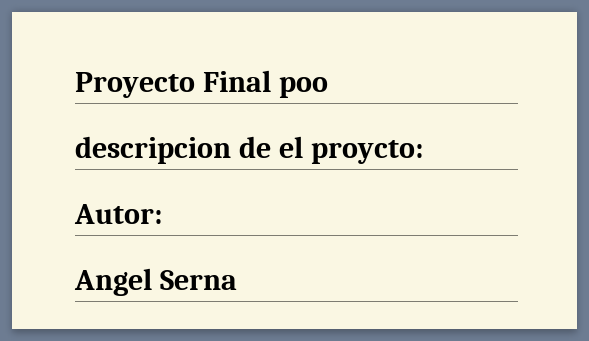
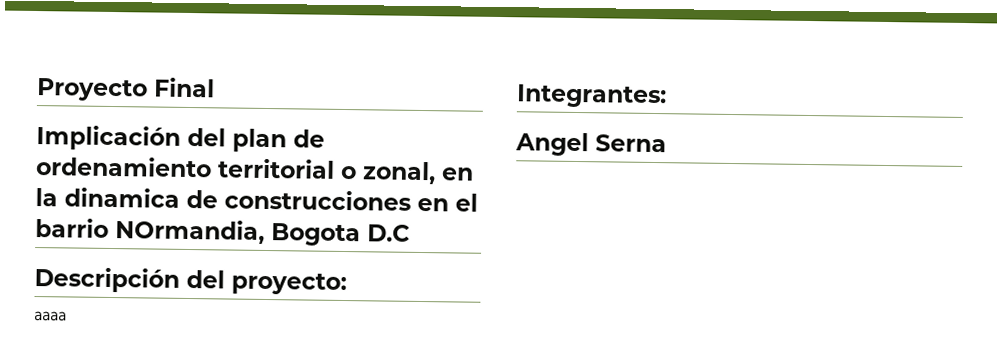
[278,77,328,98] [75,136,423,164] [74,204,162,224] poo // descripcion de el proycto: // Autor: -> [36,125,325,153] [36,156,474,185] [35,187,478,212] [35,218,410,247] [34,267,347,296] [34,311,67,322] [516,84,667,109] // Implicación del plan de ordenamiento territorial o zonal, en la dinamica de construcciones en el barrio NOrmandia, Bogota D.C // Descripción del proyecto: // aaaa // Integrantes:

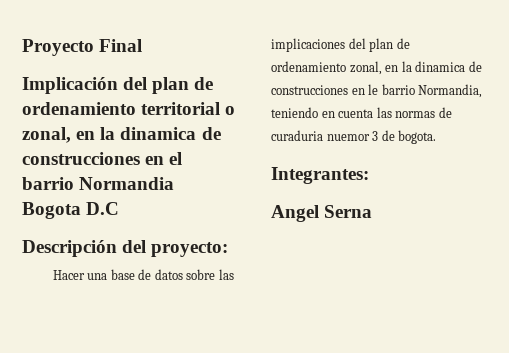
[115,219,265,244] NOrmandia, -> [79,177,175,190] Normandia
[34,311,67,322] aaaa -> [52,269,234,280] [271,38,410,52] [271,61,482,75] [271,84,483,98] [271,107,452,118] [271,130,437,144] Hacer una base de datos sobre las implicaciones del plan de ordenamiento zonal, en la dinamica de construcciones en le barrio Normandia, teniendo en cuenta las normas de curaduria nuemor 3 de bogota.

